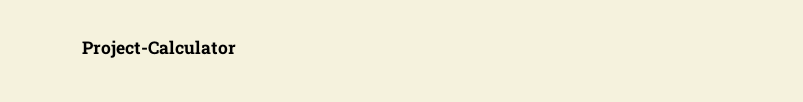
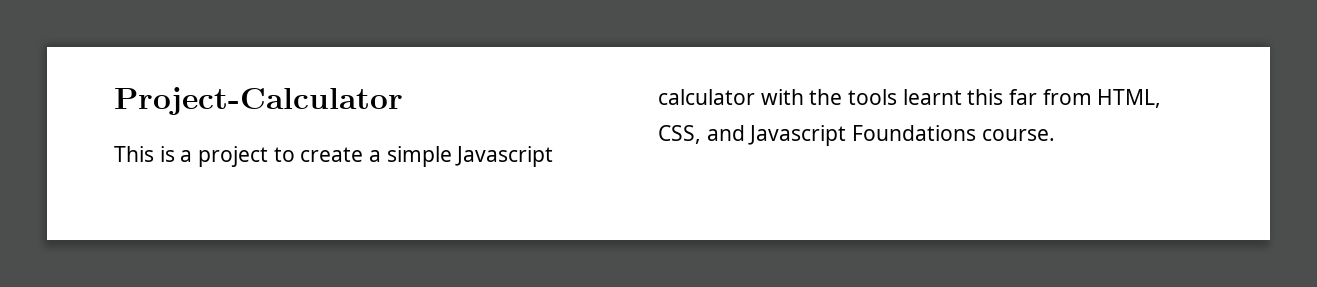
(236, 49) none -> [114,146,554,167] [658,89,1162,108] [658,125,1055,146] // This is a project to create a simple Javascript calculator with the tools learnt this far from HTML, CSS, and Javascript Foundations course.

